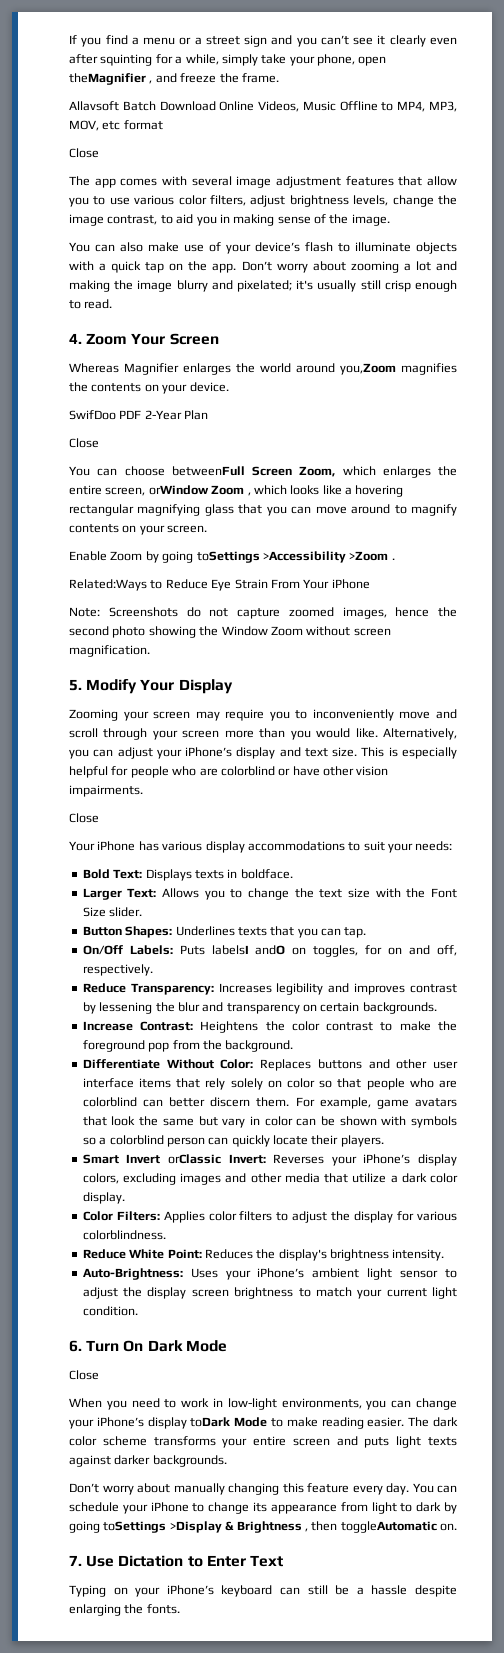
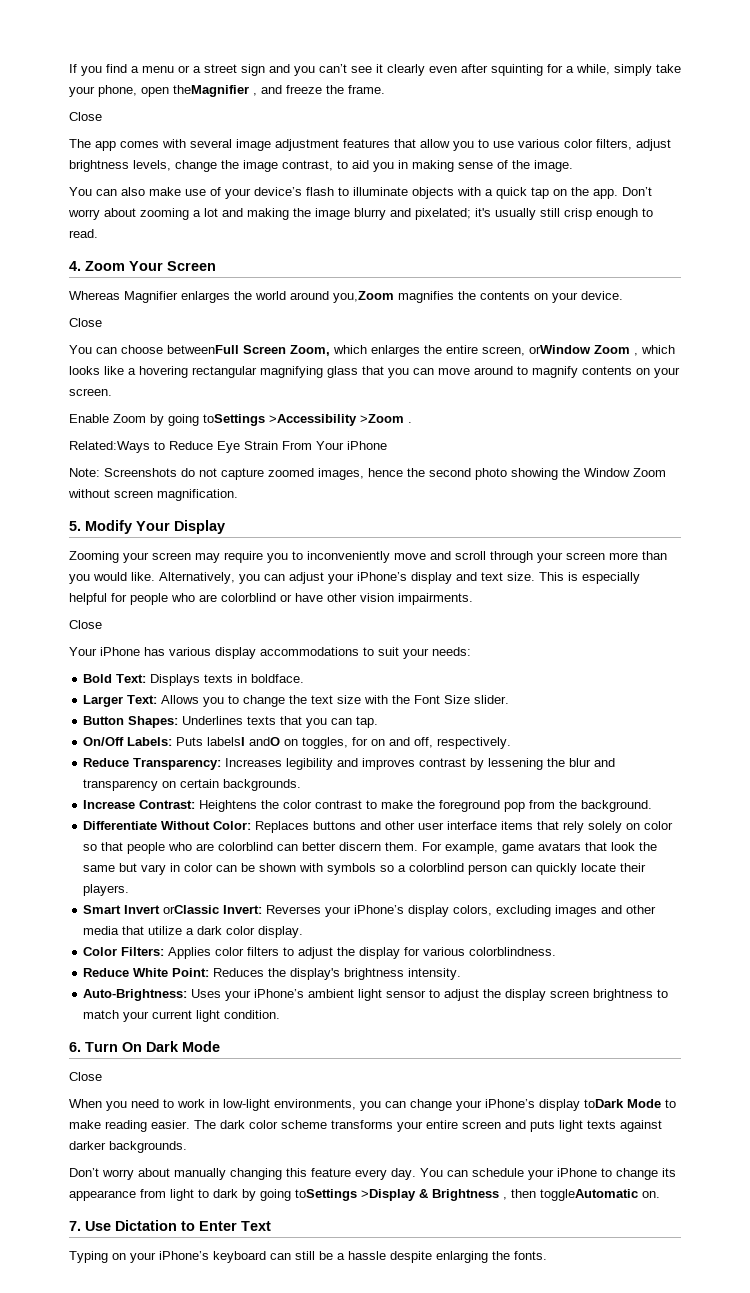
[69,101,457,112] [69,120,163,131] // Allavsoft Batch Download Online Videos, Music Offline to MP4, MP3, MOV, etc format -> (385, 89) none
[69,410,209,420] // SwifDoo PDF 2-Year Plan -> (623, 295) none

